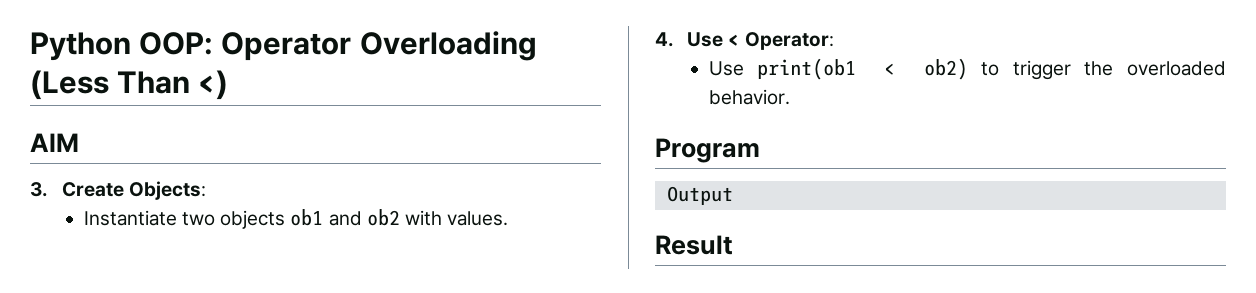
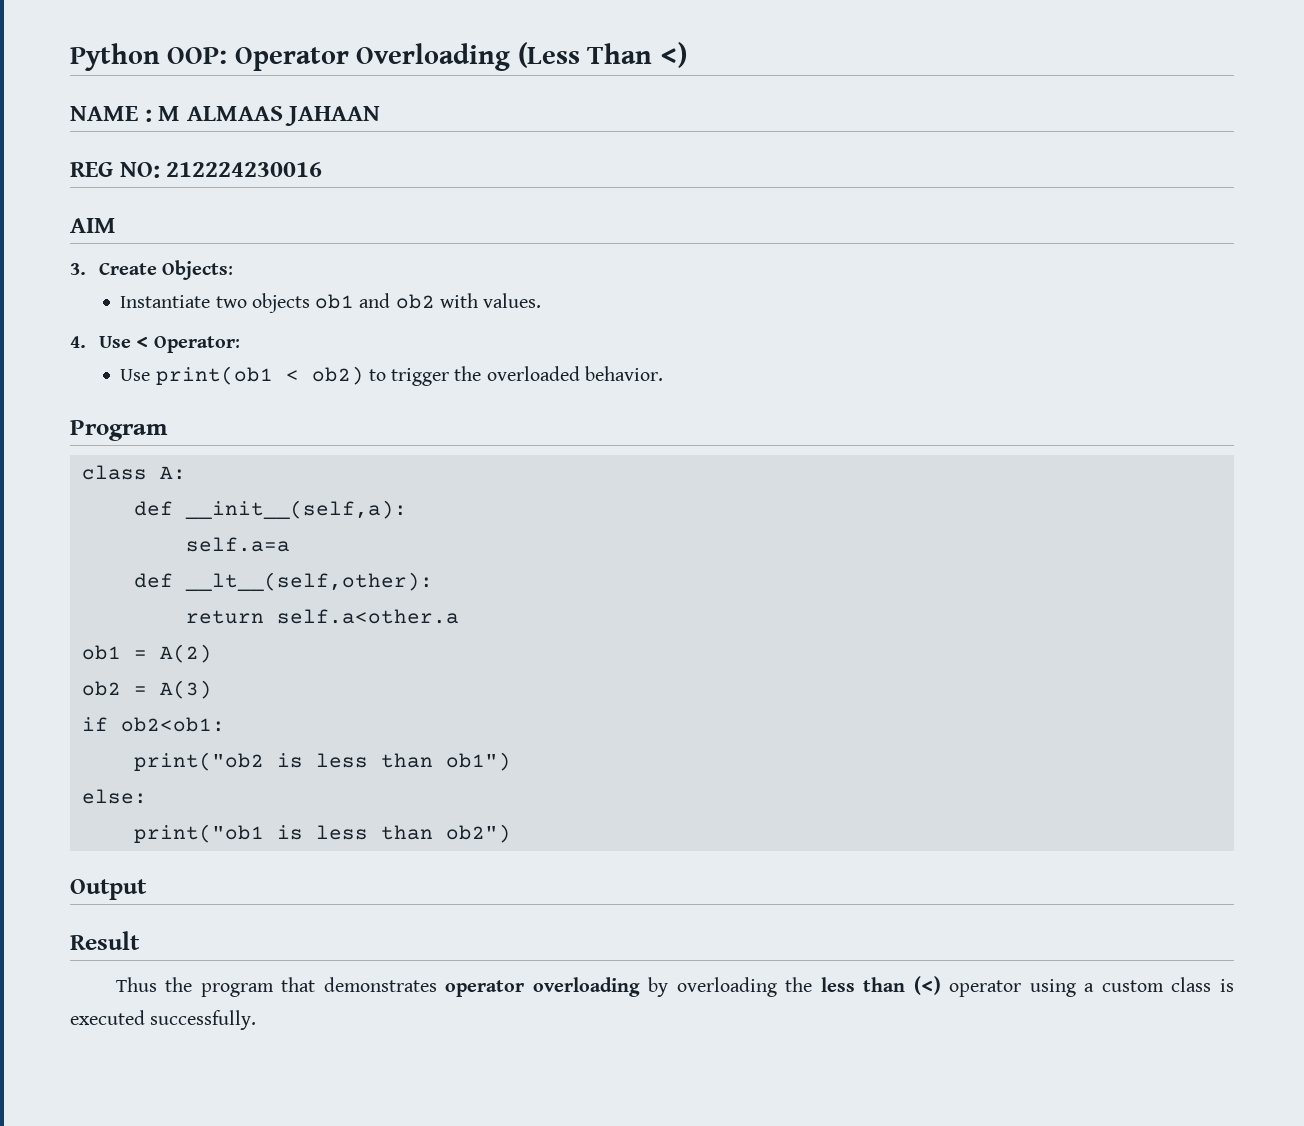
(229, 85) none -> [70,106,381,126] [70,162,323,178] // NAME : M ALMAAS JAHAAN // REG NO: 212224230016
[666,186,733,205] [655,235,733,255] Output // Result -> [81,465,186,480] [133,500,407,519] [185,537,290,552] [133,572,433,591] [185,609,459,624] [81,644,212,663] [81,680,212,699] [81,717,225,732] [133,752,511,771] [81,789,147,804] [133,824,511,843] [70,879,147,900] [70,931,140,950] [115,976,1234,997] [70,1010,257,1030] class A: // def __init__(self,a): // self.a=a // def __lt__(self,other): // return self.a<other.a // ob1 = A(2) // ob2 = A(3) // if ob2<ob1: // print("ob2 is less than ob1") // else: // print("ob1 is less than ob2") // Output // Result // Thus the program that demonstrates operator overloading by overloading the less than (<) operator using a custom class is executed successfully.

